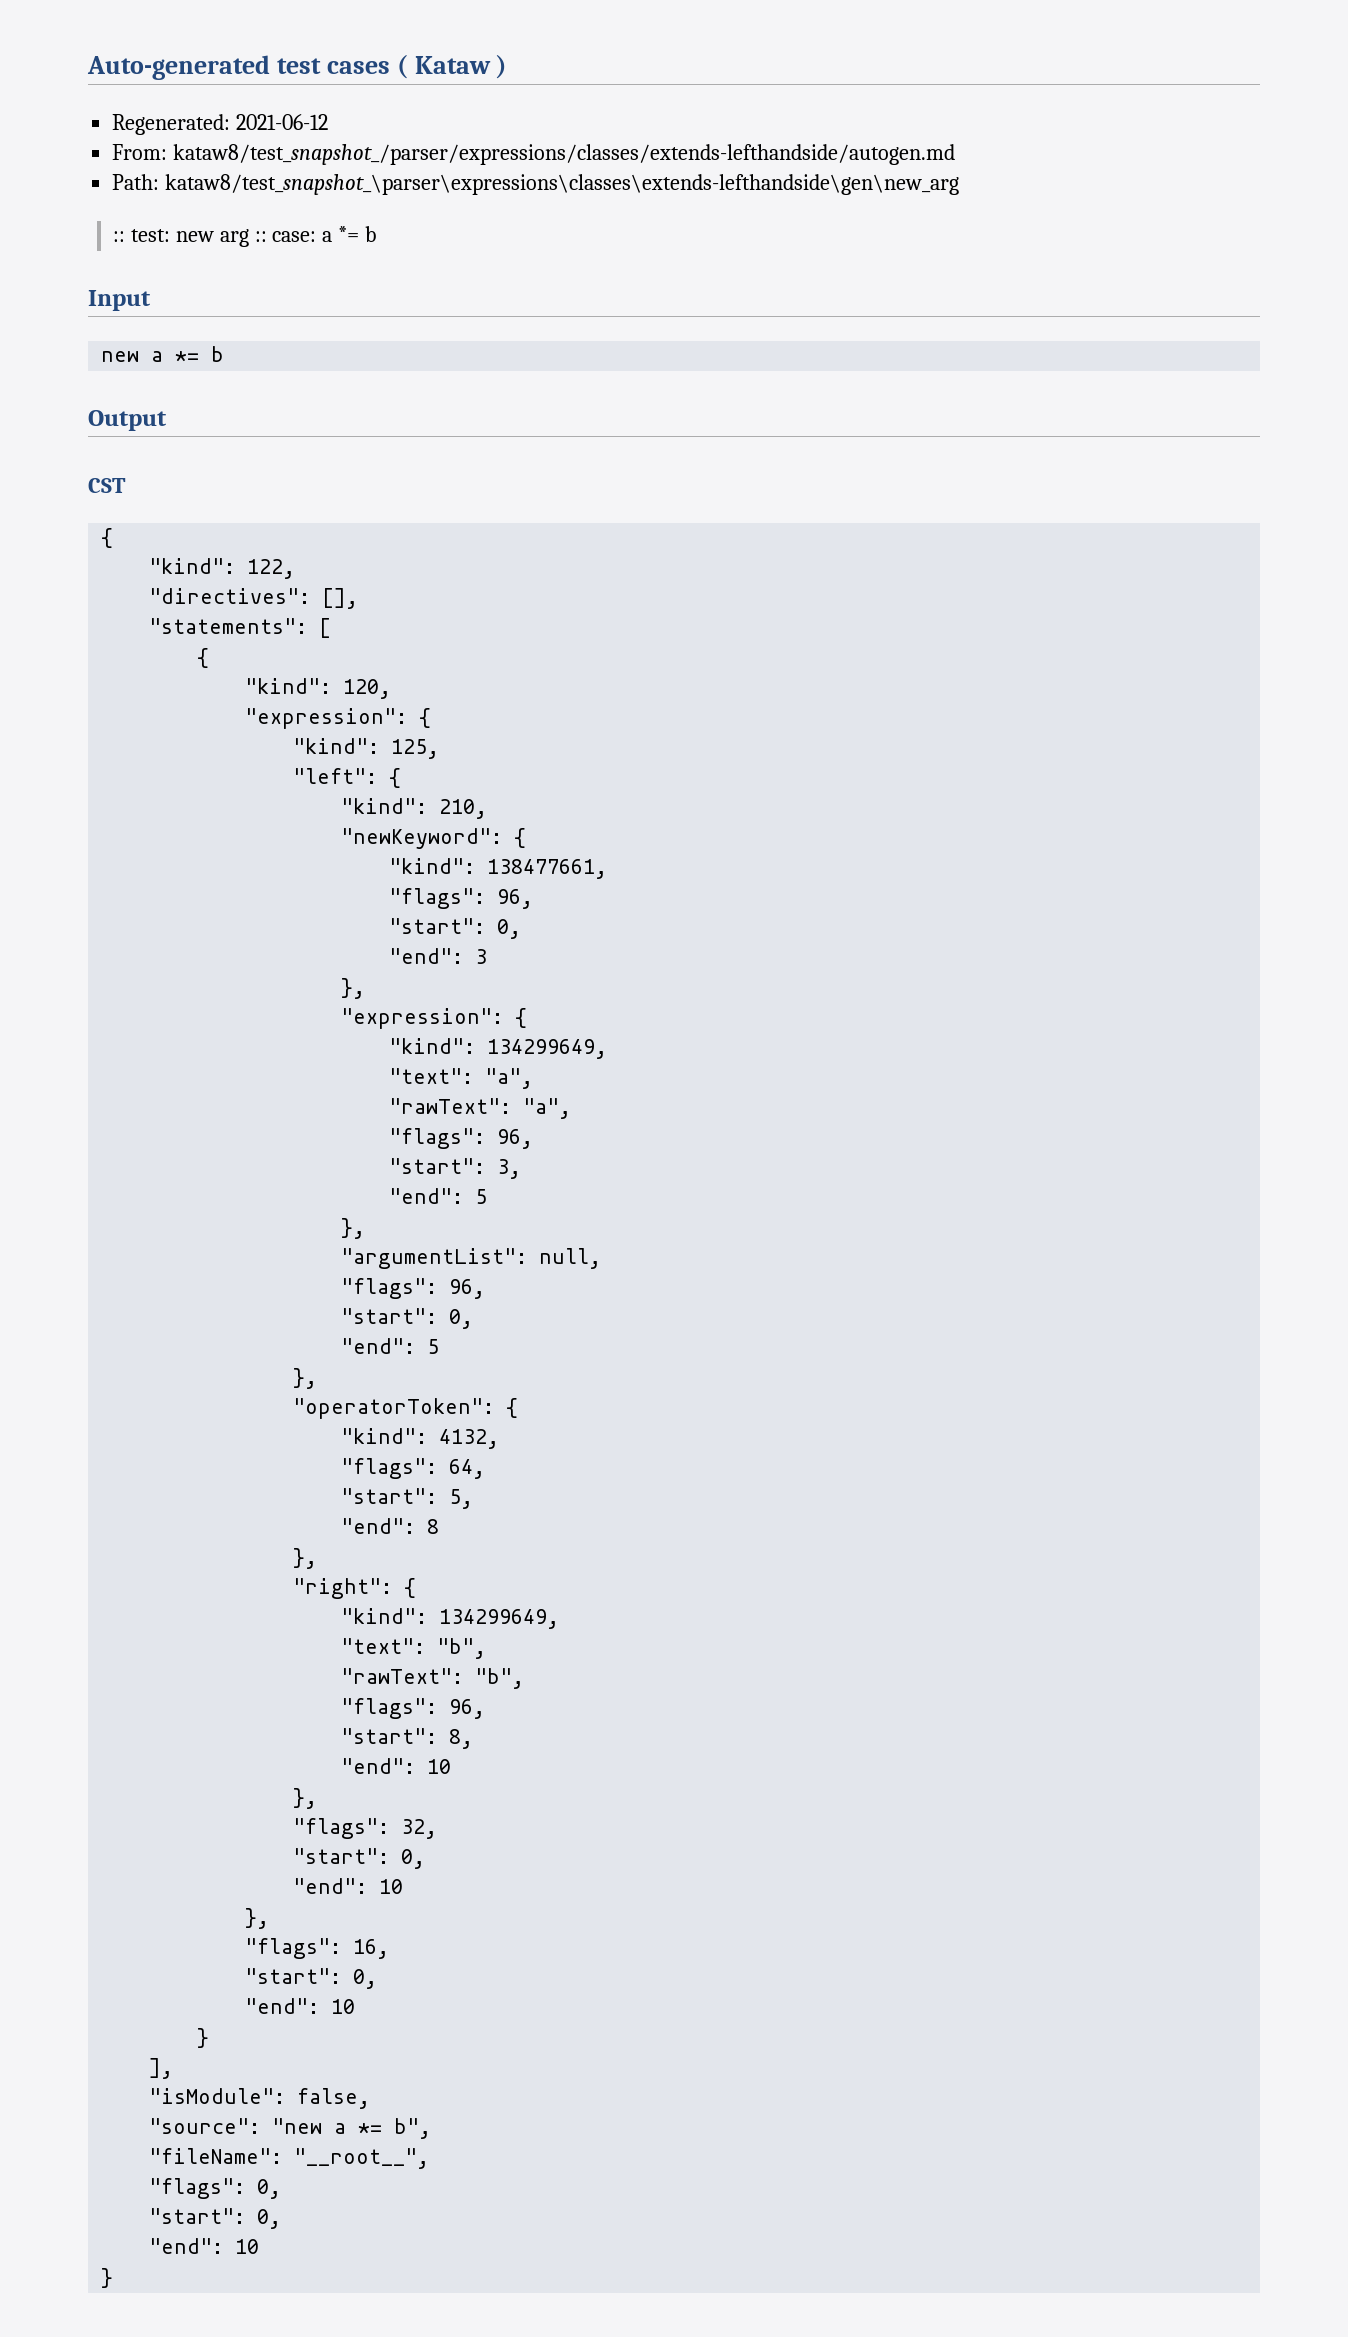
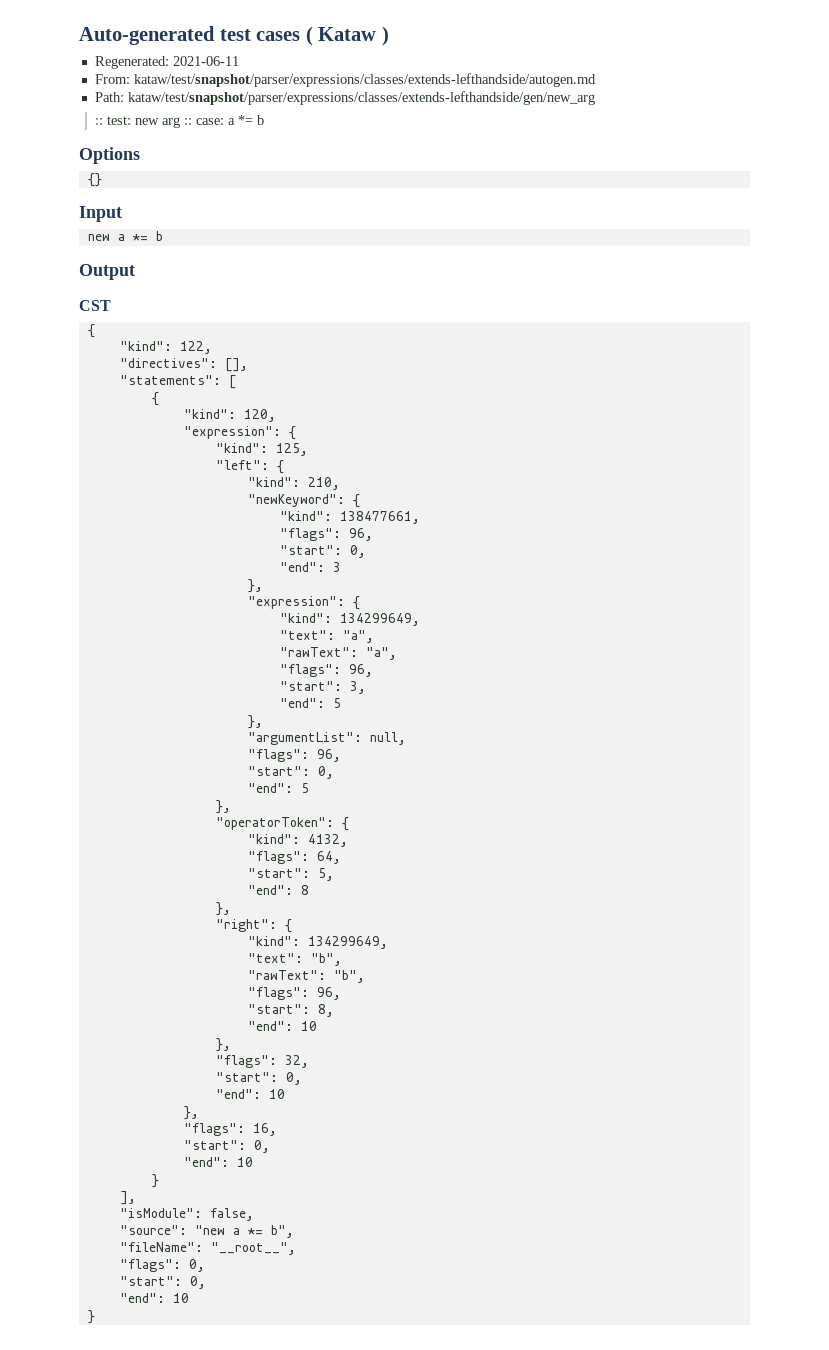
[236,114,329,130] 2021-06-12 -> [172,56,239,66] 2021-06-11
[173,144,956,165] kataw8/test_snapshot_/parser/expressions/classes/extends-lefthandside/autogen.md -> [133,73,596,87] kataw/test/snapshot/parser/expressions/classes/extends-lefthandside/autogen.md
[165,174,960,195] kataw8/test_snapshot_\parser\expressions\classes\extends-lefthandside\gen\new_arg -> [127,91,595,105] kataw/test/snapshot/parser/expressions/classes/extends-lefthandside/gen/new_arg
(377, 234) none -> [79,147,140,164] [87,173,102,187] // Options // {}

